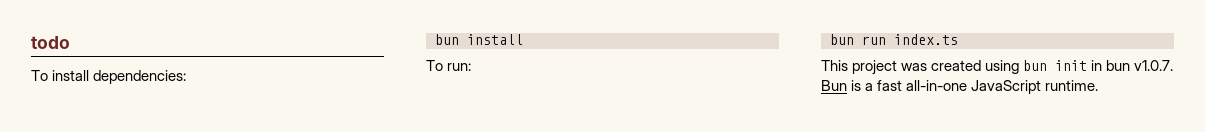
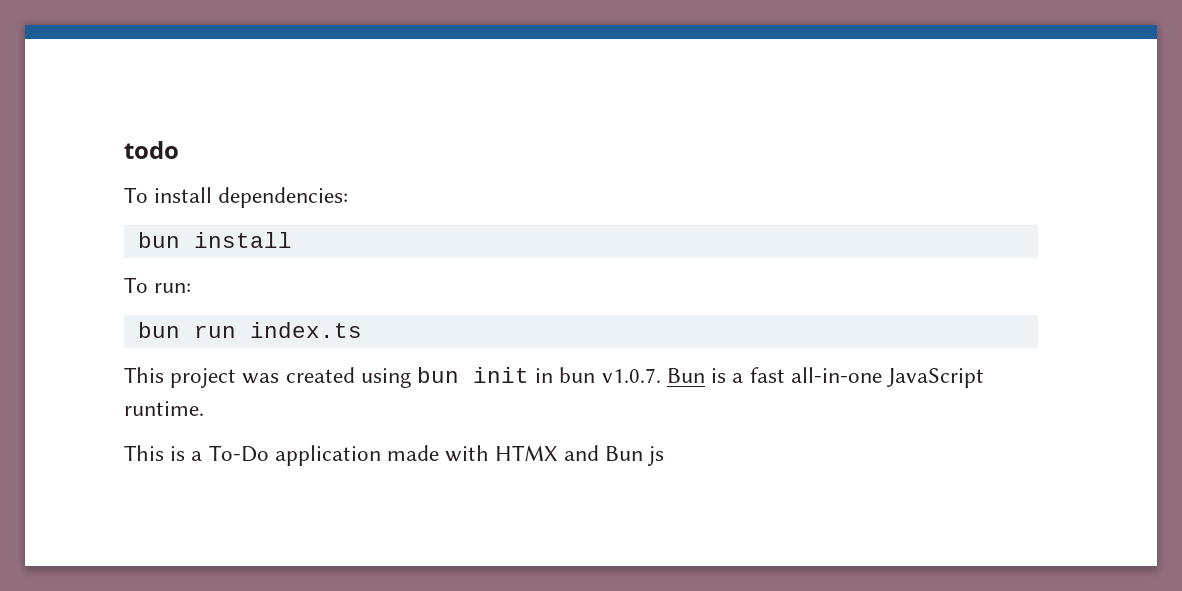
(1099, 85) none -> [124,445,665,466] // This is a To-Do application made with HTMX and Bun js

